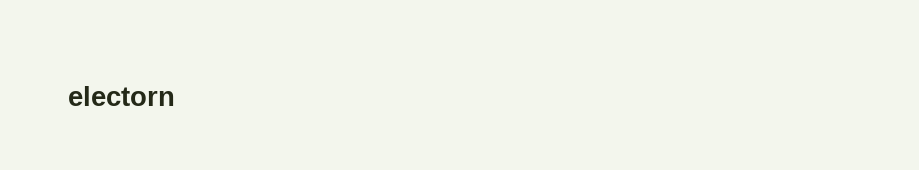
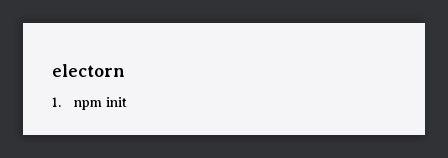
(175, 96) none -> [52,97,127,110] // 1. npm init

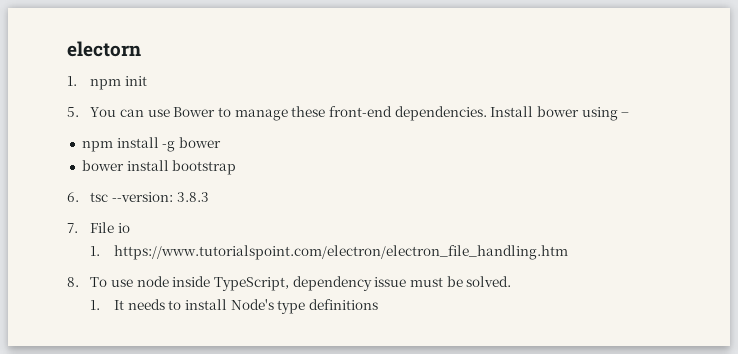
(127, 102) none -> [67,106,630,121] [81,137,221,152] [81,160,237,175] [67,192,209,202] [67,222,131,233] [90,245,568,260] [67,276,512,291] [90,299,378,314] // 5. You can use Bower to manage these front-end dependencies. Install bower using − // npm install -g bower // bower install bootstrap // 6. tsc --version: 3.8.3 // 7. File io // 1. https://www.tutorialspoint.com/electron/electron_file_handling.htm // 8. To use node inside TypeScript, dependency issue must be solved. // 1. It needs to install Node's type definitions

